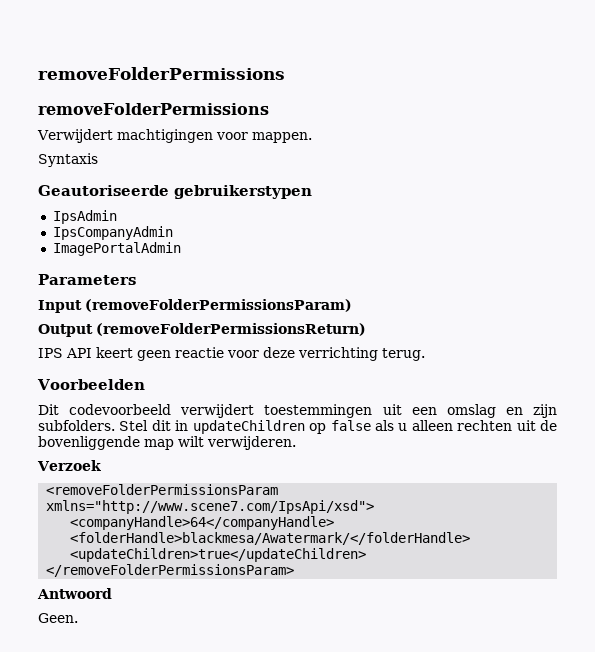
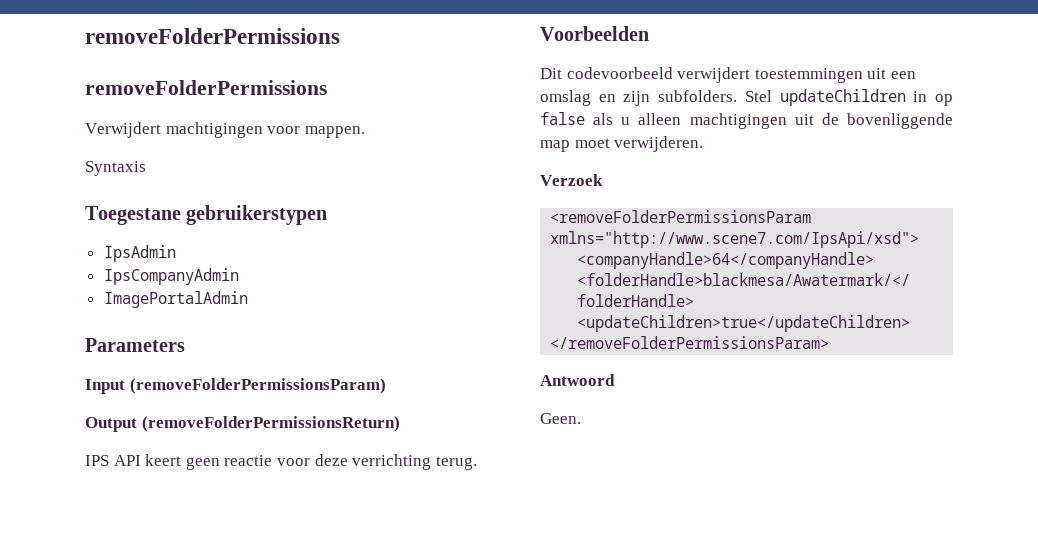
[38,185,169,196] Geautoriseerde -> [85,206,181,225] Toegestane
[151,420,305,434] dit in updateChildren -> [779,89,928,106] updateChildren in
[457,420,513,431] rechten -> [689,113,787,129] machtigingen
[178,436,204,447] wilt -> [574,138,610,148] moet

